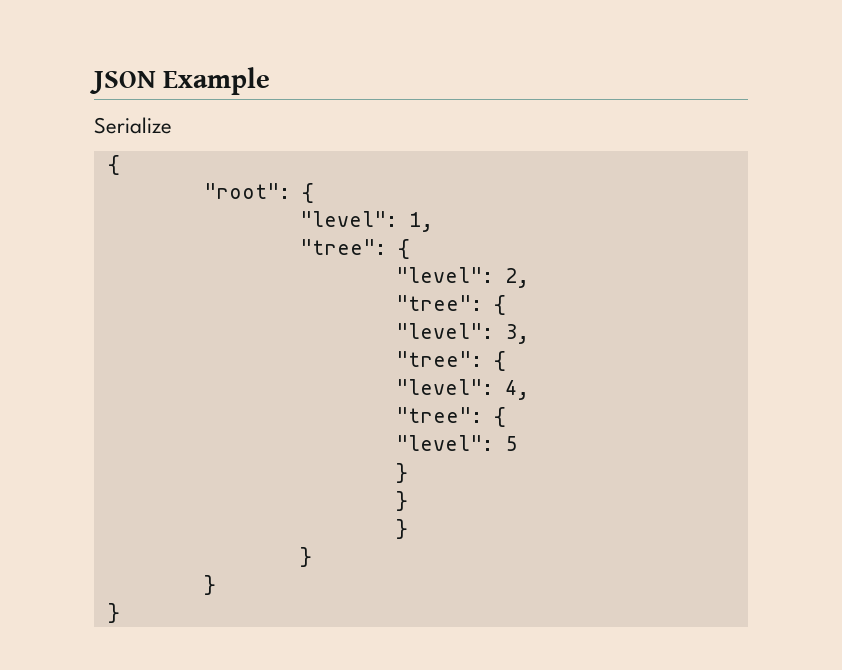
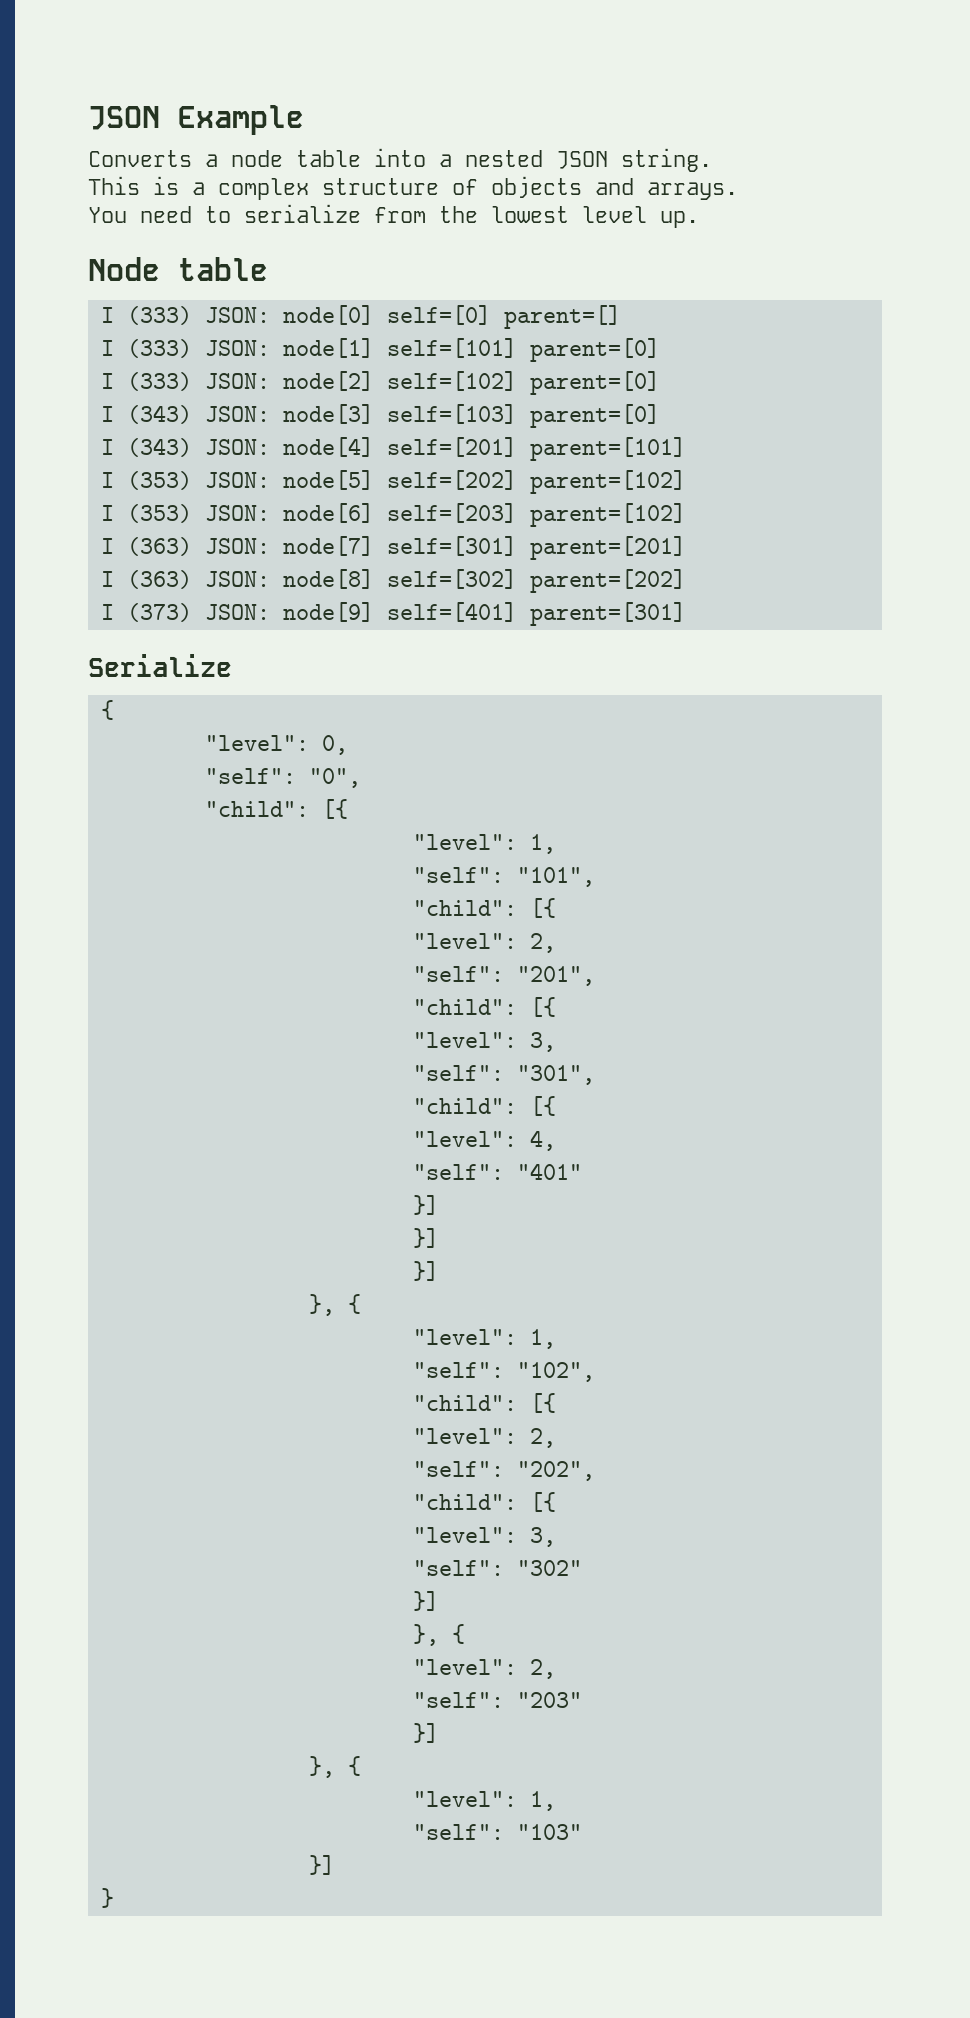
[94,117,172,134] [107,155,120,175] [203,183,314,203] [299,211,433,232] [299,239,410,259] [395,267,529,288] [395,295,506,315] [395,323,529,344] [395,351,506,371] [395,379,529,400] [395,407,506,427] [395,435,517,451] [395,463,408,483] [395,491,408,511] [395,519,408,539] [299,547,312,567] [203,575,216,595] Serialize // { // "root": { // "level": 1, // "tree": { // "level": 2, // "tree": { // "level": 3, // "tree": { // "level": 4, // "tree": { // "level": 5 // } // } // } // } // } -> [88,148,712,172] [88,176,738,200] [88,204,699,228] [88,257,268,281] [100,305,621,329] [100,338,660,362] [100,371,660,395] [100,404,660,428] [100,437,686,461] [100,470,686,494] [100,503,686,527] [100,536,686,560] [100,569,686,593] [100,602,686,626] [88,654,232,677] [100,700,114,720] [204,735,348,755] [204,768,361,788] [204,799,348,819] [412,834,556,854] [412,867,595,887] [412,898,556,918] [412,933,556,953] [412,966,595,986] [412,997,556,1017] [412,1032,556,1052] [412,1065,595,1085] [412,1096,556,1116] [412,1130,556,1151] [412,1163,582,1180] [412,1195,439,1215] [412,1228,439,1248] [412,1261,439,1281] [308,1294,361,1316] [412,1329,556,1349] [412,1362,595,1382] [412,1393,556,1413] [412,1428,556,1448] [412,1461,595,1481] [412,1492,556,1512] [412,1527,556,1547] [412,1560,582,1576] [412,1591,439,1611] [412,1624,465,1646] [412,1659,556,1679] [412,1692,582,1708] [412,1723,439,1743] [308,1756,361,1778] [412,1791,556,1811] [412,1824,582,1840] [308,1855,335,1875] Converts a node table into a nested JSON string. // This is a complex structure of objects and arrays. // You need to serialize from the lowest level up. // Node table // I (333) JSON: node[0] self=[0] parent=[] // I (333) JSON: node[1] self=[101] parent=[0] // I (333) JSON: node[2] self=[102] parent=[0] // I (343) JSON: node[3] self=[103] parent=[0] // I (343) JSON: node[4] self=[201] parent=[101] // I (353) JSON: node[5] self=[202] parent=[102] // I (353) JSON: node[6] self=[203] parent=[102] // I (363) JSON: node[7] self=[301] parent=[201] // I (363) JSON: node[8] self=[302] parent=[202] // I (373) JSON: node[9] self=[401] parent=[301] // Serialize // { // "level": 0, // "self": "0", // "child": [{ // "level": 1, // "self": "101", // "child": [{ // "level": 2, // "self": "201", // "child": [{ // "level": 3, // "self": "301", // "child": [{ // "level": 4, // "self": "401" // }] // }] // }] // }, { // "level": 1, // "self": "102", // "child": [{ // "level": 2, // "self": "202", // "child": [{ // "level": 3, // "self": "302" // }] // }, { // "level": 2, // "self": "203" // }] // }, { // "level": 1, // "self": "103" // }]

